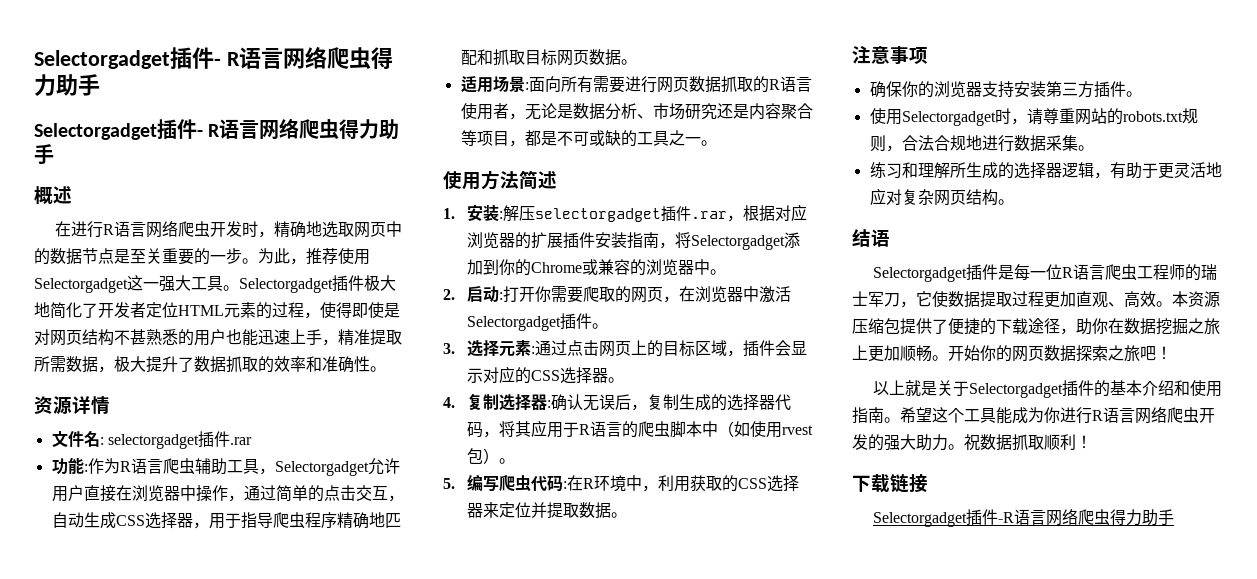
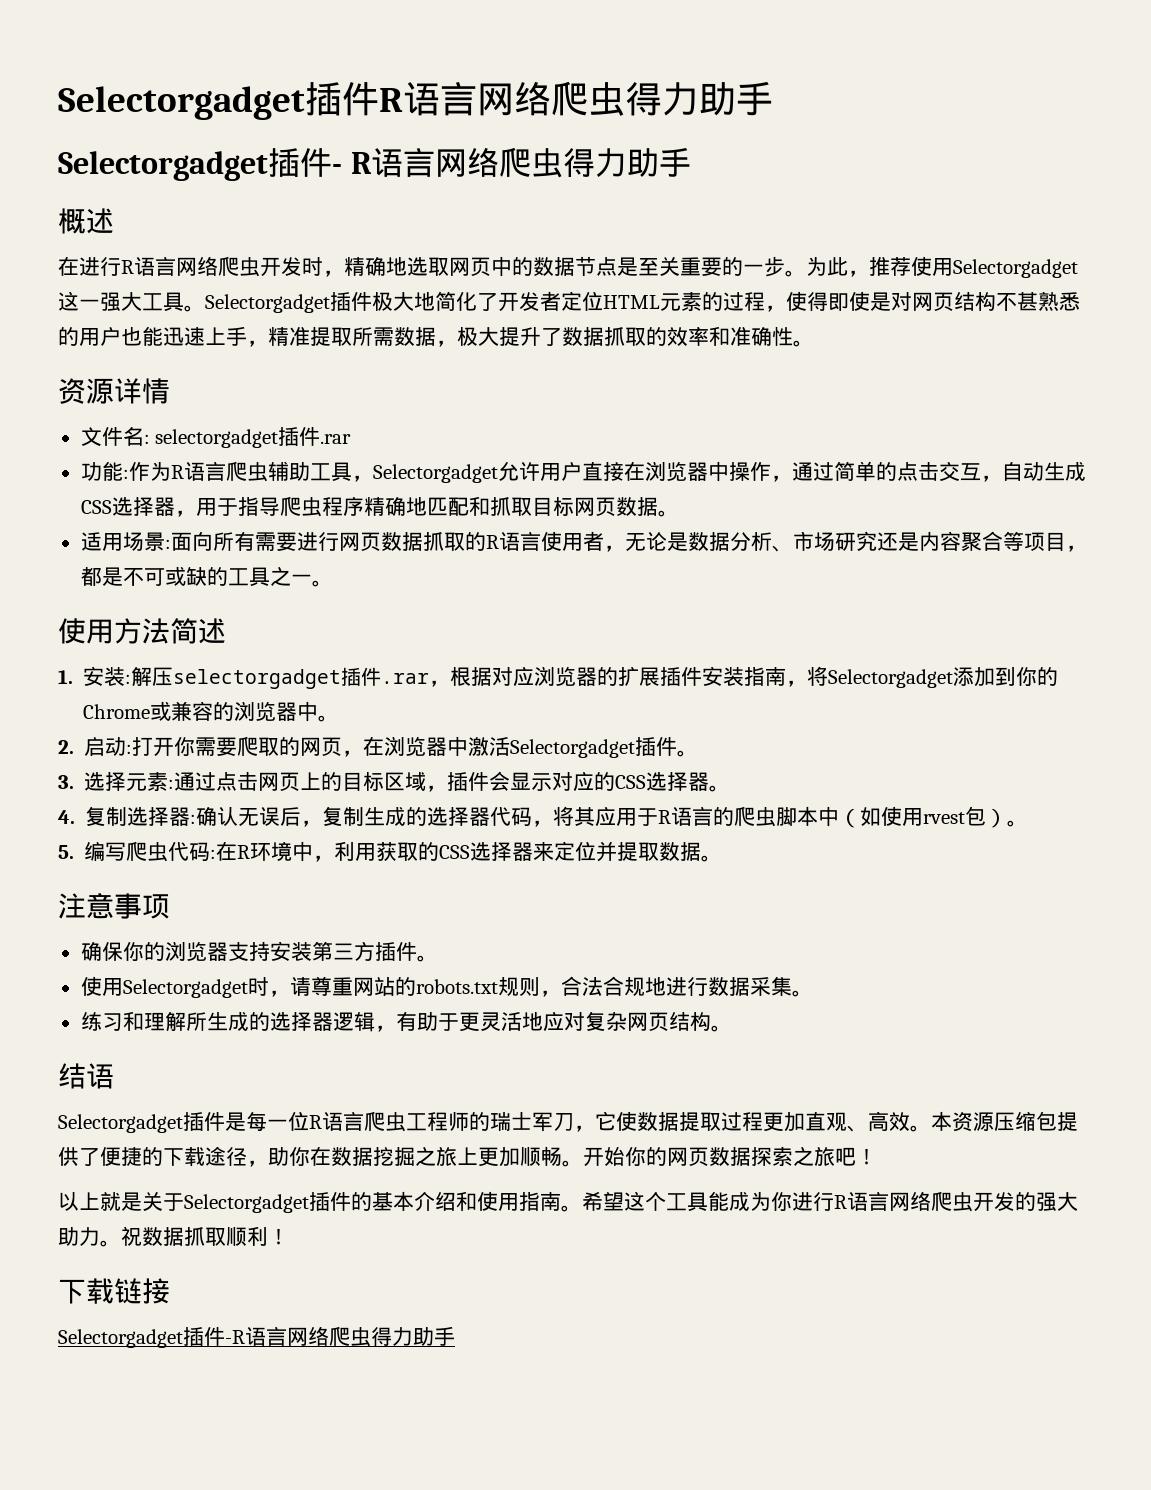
[34,47,221,69] Selectorgadget插件- -> [58,82,379,120] Selectorgadget插件

